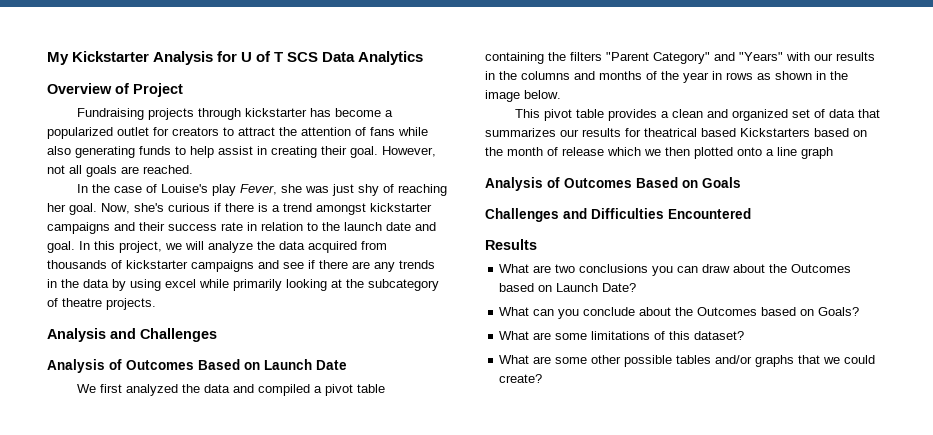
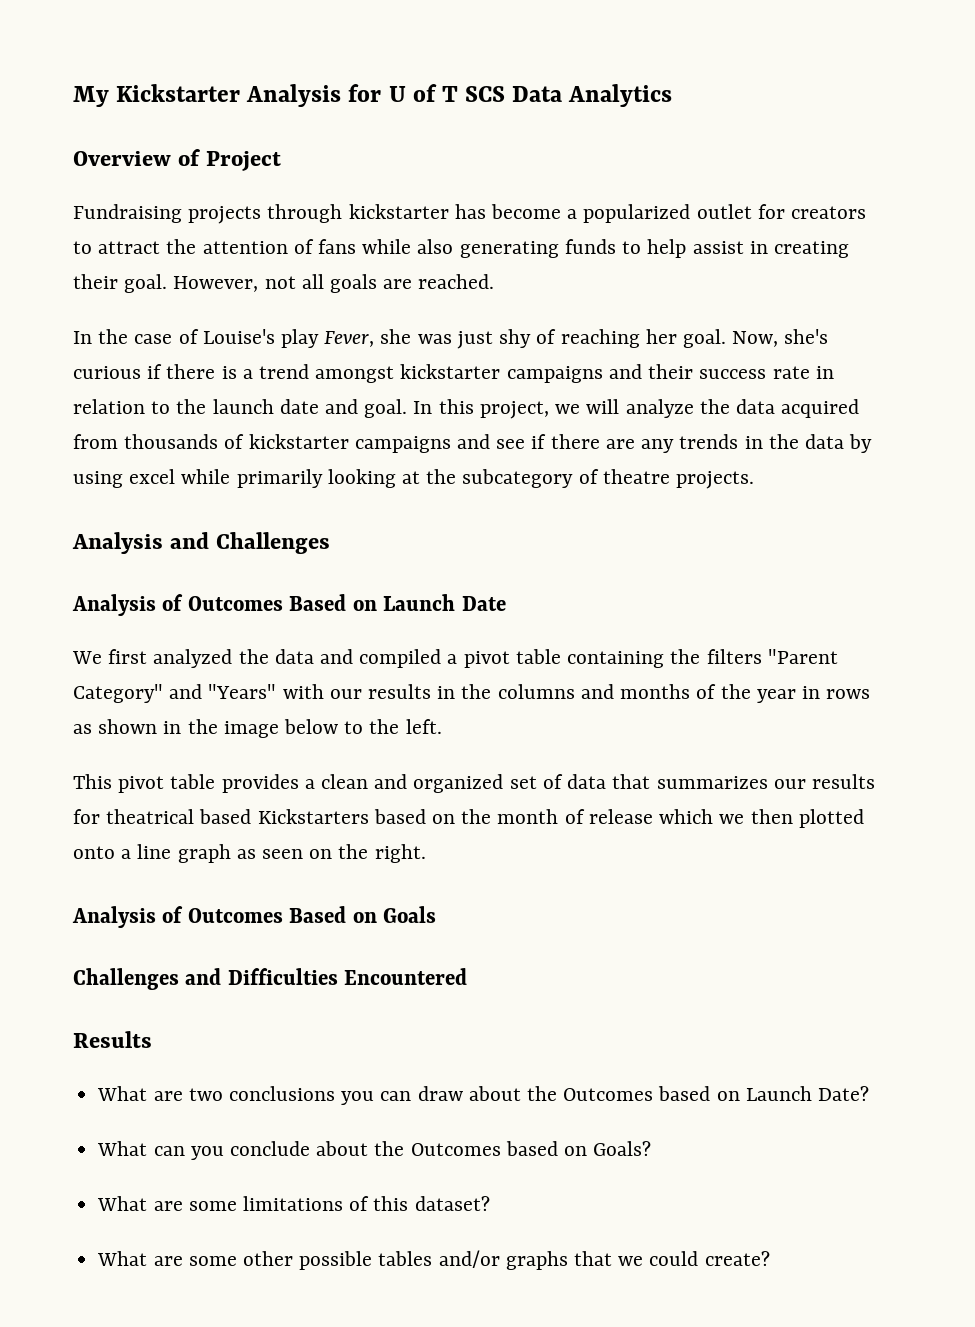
[524,90,561,99] below. -> [284,719,442,734] below to the left.
(833, 153) none -> [236,844,426,863] as seen on the right.

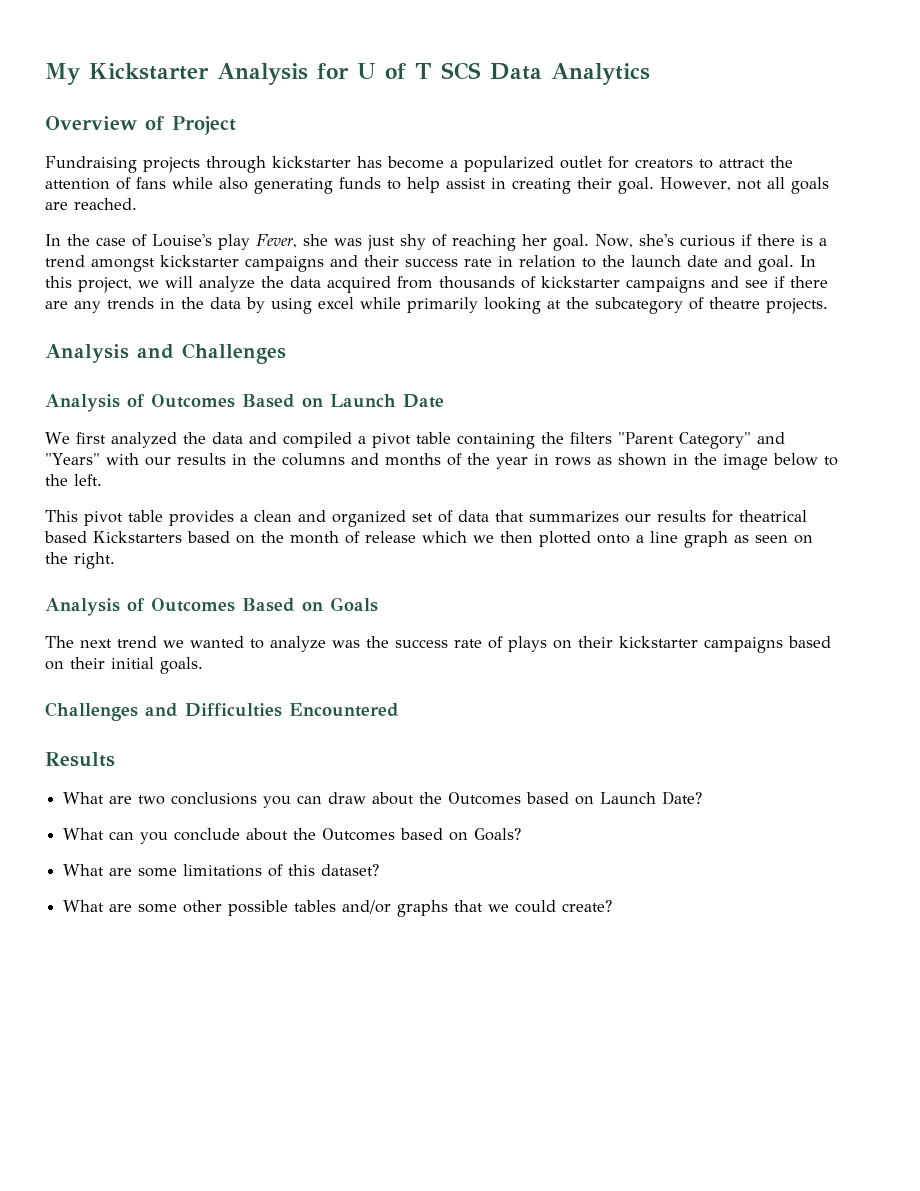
(437, 914) none -> [45,636,831,653] [45,657,203,674] // The next trend we wanted to analyze was the success rate of plays on their kickstarter campaigns based on their initial goals.

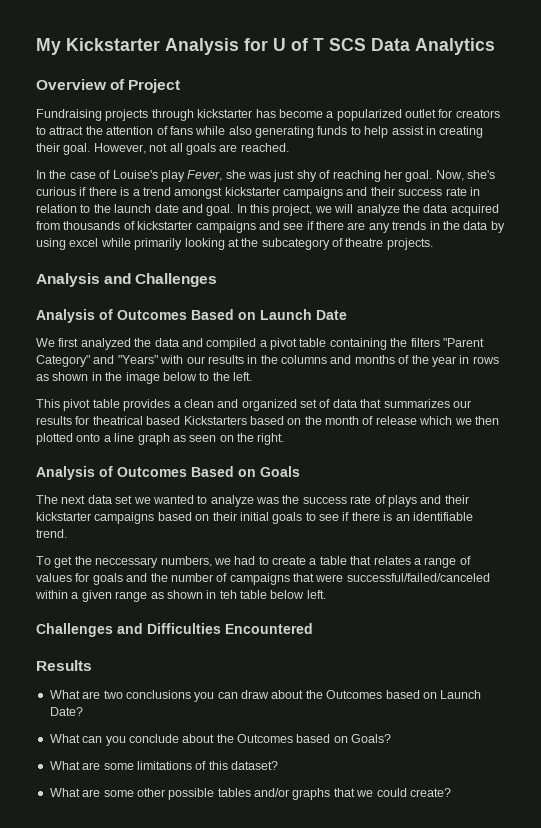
[117,636,157,648] trend -> [87,495,133,504] data set
[553,640,572,649] on -> [420,495,442,504] and
[160,657,203,674] goals. -> [272,512,473,524] [36,529,67,538] [36,556,471,568] [36,573,490,585] [35,590,326,602] goals to see if there is an identifiable trend. // To get the neccessary numbers, we had to create a table that relates a range of values for goals and the number of campaigns that were successful/failed/canceled within a given range as shown in teh table below left.

